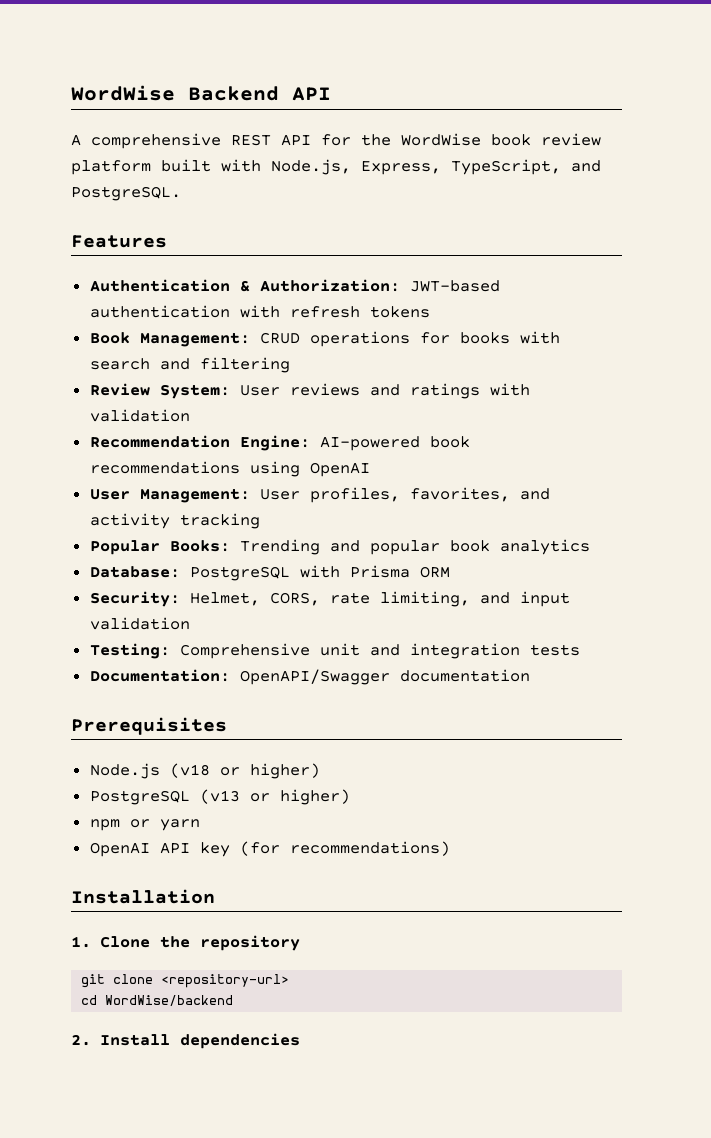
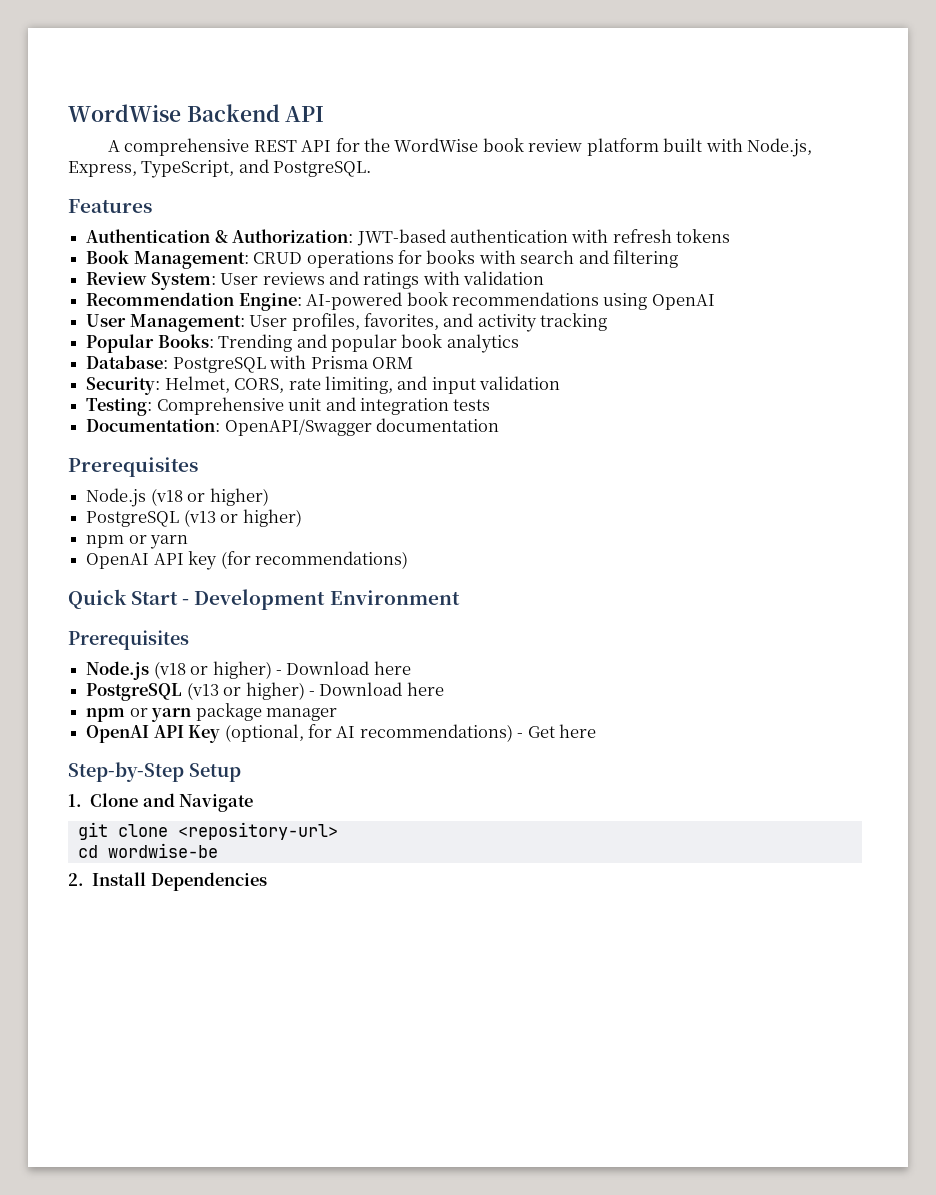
[71,889,215,904] Installation -> [68,589,460,610] [68,630,189,650] [86,661,411,680] [86,682,444,701] [86,703,337,722] [86,724,597,743] [68,762,241,782] Quick Start - Development Environment // Prerequisites // Node.js (v18 or higher) - Download here // PostgreSQL (v13 or higher) - Download here // npm or yarn package manager // OpenAI API Key (optional, for AI recommendations) - Get here // Step-by-Step Setup
[159,935,300,951] the repository -> [142,793,254,812] and Navigate
[105,995,234,1006] WordWise/backend -> [107,843,218,858] wordwise-be
[179,1033,300,1049] dependencies -> [150,872,267,891] Dependencies

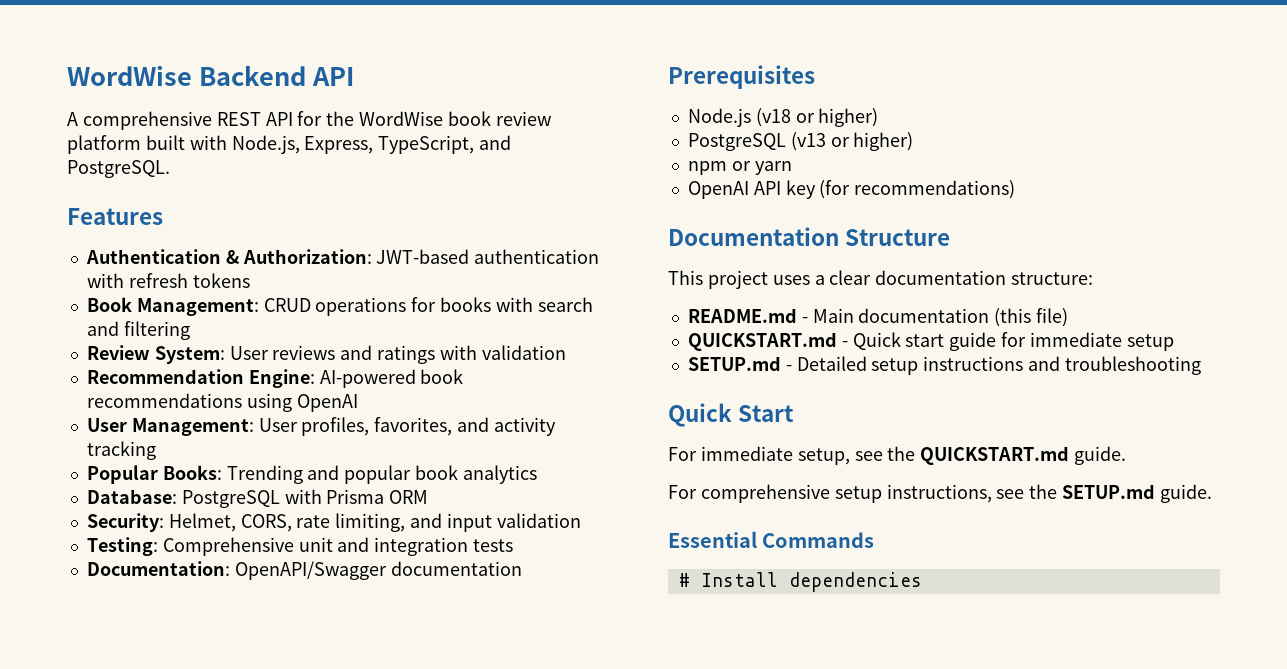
[68,589,460,610] [68,630,189,650] [86,661,411,680] [86,682,444,701] [86,703,337,722] [86,724,597,743] [68,762,241,782] [68,793,254,812] [77,822,338,840] [77,843,218,858] [68,872,267,891] Quick Start - Development Environment // Prerequisites // Node.js (v18 or higher) - Download here // PostgreSQL (v13 or higher) - Download here // npm or yarn package manager // OpenAI API Key (optional, for AI recommendations) - Get here // Step-by-Step Setup // 1. Clone and Navigate // git clone <repository-url> // cd wordwise-be // 2. Install Dependencies -> [668,227,951,246] [668,270,1094,289] [687,308,1069,327] [687,332,1174,351] [687,356,1201,375] [668,403,795,427] [668,446,1127,465] [668,484,1213,503] [668,531,875,548] [678,572,922,592] Documentation Structure // This project uses a clear documentation structure: // README.md - Main documentation (this file) // QUICKSTART.md - Quick start guide for immediate setup // SETUP.md - Detailed setup instructions and troubleshooting // Quick Start // For immediate setup, see the QUICKSTART.md guide. // For comprehensive setup instructions, see the SETUP.md guide. // Essential Commands // # Install dependencies

